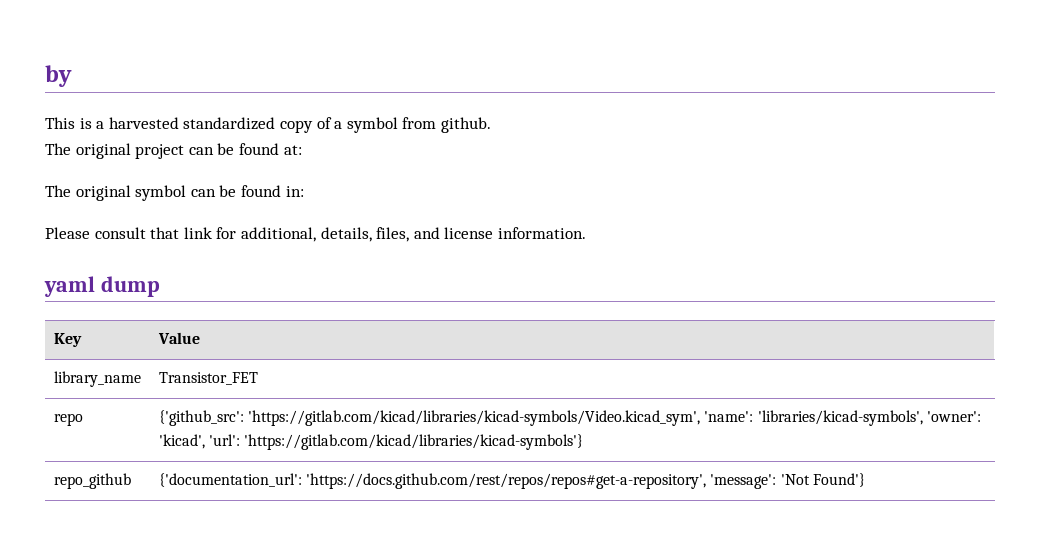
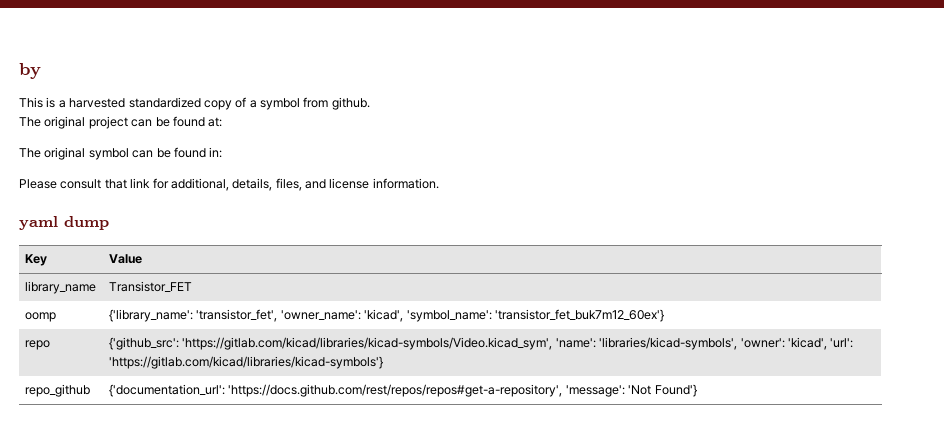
(258, 378) none -> [25,312,57,322] [109,309,664,322] // oomp | {'library_name': 'transistor_fet', 'owner_name': 'kicad', 'symbol_name': 'transistor_fet_buk7m12_60ex'}

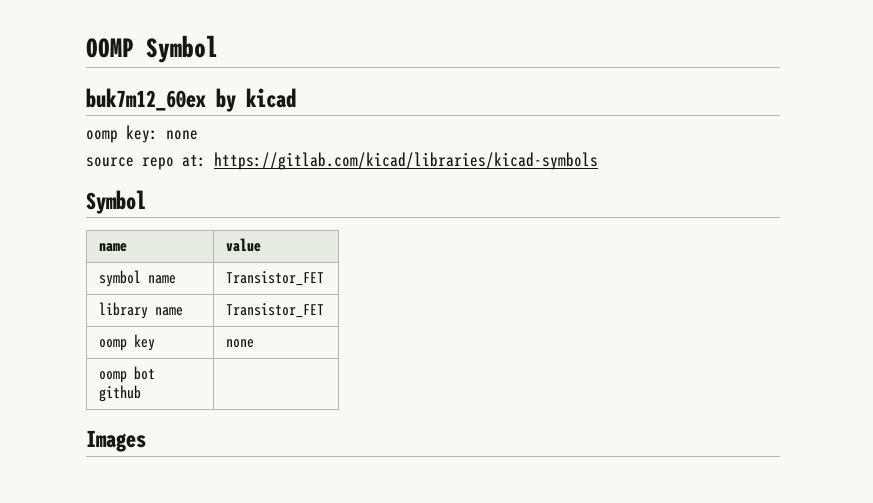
[19,63,41,79] [19,97,370,110] [19,116,223,129] [19,147,223,160] [19,178,439,191] [19,216,109,230] [25,254,48,266] [109,254,143,264] [25,281,97,294] [109,281,193,292] [25,312,57,322] [109,309,664,322] [25,340,51,350] [109,337,854,350] [109,356,384,369] [25,384,91,397] [109,384,697,397] by // This is a harvested standardized copy of a symbol from github. // The original project can be found at: // The original symbol can be found in: // Please consult that link for additional, details, files, and license information. // yaml dump // Key | Value // library_name | Transistor_FET // oomp | {'library_name': 'transistor_fet', 'owner_name': 'kicad', 'symbol_name': 'transistor_fet_buk7m12_60ex'} // repo | {'github_src': 'https://gitlab.com/kicad/libraries/kicad-symbols/Video.kicad_sym', 'name': 'libraries/kicad-symbols', 'owner': 'kicad', 'url': 'https://gitlab.com/kicad/libraries/kicad-symbols'} // repo_github | {'documentation_url': 'https://docs.github.com/rest/repos/repos#get-a-repository', 'message': 'Not Found'} -> [86,35,218,63] [86,88,296,112] [86,125,198,143] [86,152,598,170] [86,190,146,214] [98,243,127,252] [225,238,261,252] [98,270,176,287] [225,271,324,286] [98,302,183,319] [225,303,324,318] [98,334,155,351] [225,339,254,348] [98,366,155,383] [98,385,141,402] [86,430,146,452] OOMP Symbol // buk7m12_60ex by kicad // oomp key: none // source repo at: https://gitlab.com/kicad/libraries/kicad-symbols // Symbol // name | value // symbol name | Transistor_FET // library name | Transistor_FET // oomp key | none // oomp bot github | // Images

